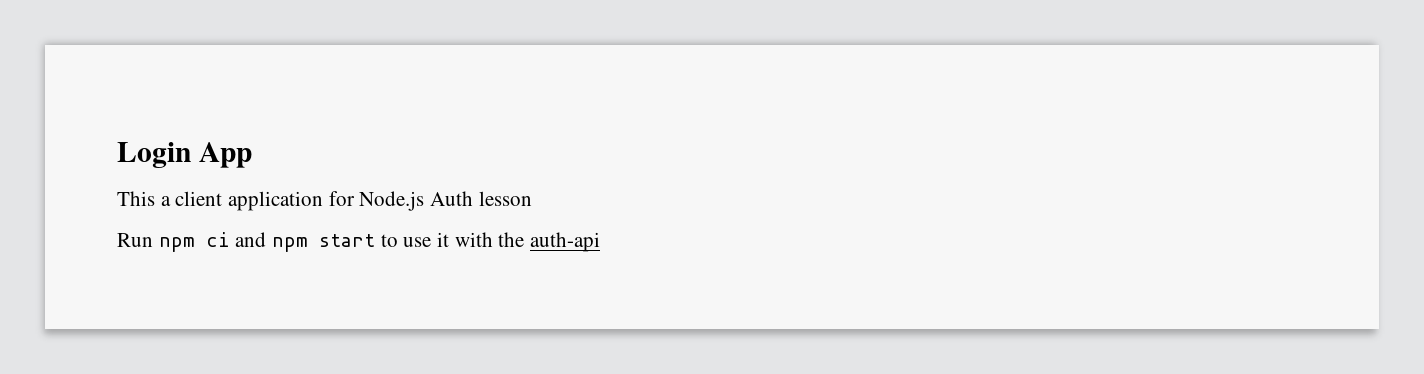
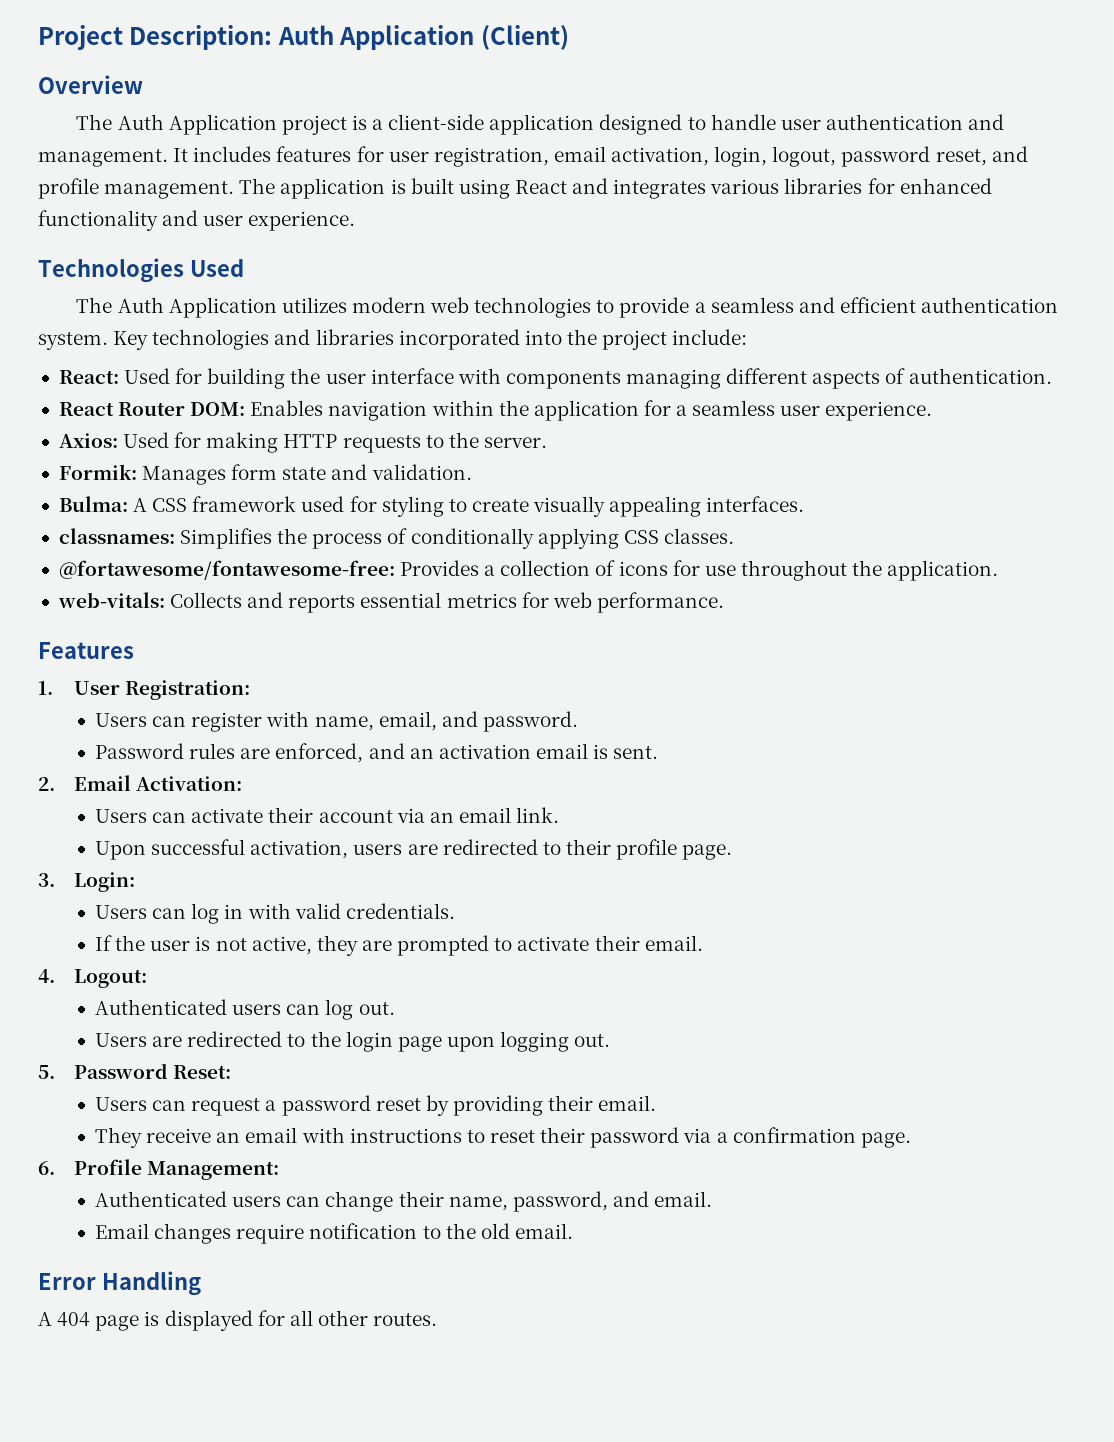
[117,142,252,168] [117,191,532,211] [117,232,601,252] Login App // This a client application for Node.js Auth lesson // Run npm ci and npm start to use it with the auth-api -> [38,25,569,50] [38,75,143,94] [76,114,1005,135] [38,146,1028,167] [38,178,992,199] [38,210,356,231] [38,258,244,283] [76,297,1059,318] [38,329,748,350] [58,368,1052,389] [58,400,933,421] [58,432,547,453] [58,464,472,485] [58,496,805,517] [58,528,734,549] [58,560,999,581] [57,592,724,613] [38,642,134,659] [38,680,251,700] [95,711,578,732] [95,743,659,763] [38,775,243,791] [95,807,560,823] [95,839,733,860] [38,872,136,892] [95,903,455,924] [95,935,703,956] [38,969,148,988] [95,999,395,1020] [95,1031,611,1052] [38,1063,232,1079] [95,1095,657,1116] [95,1127,911,1148] [38,1159,280,1180] [95,1191,713,1212] [95,1223,573,1244] [38,1271,201,1296] [38,1310,438,1331] Project Description: Auth Application (Client) // Overview // The Auth Application project is a client-side application designed to handle user authentication and management. It includes features for user registration, email activation, login, logout, password reset, and profile management. The application is built using React and integrates various libraries for enhanced functionality and user experience. // Technologies Used // The Auth Application utilizes modern web technologies to provide a seamless and efficient authentication system. Key technologies and libraries incorporated into the project include: // React: Used for building the user interface with components managing different aspects of authentication. // React Router DOM: Enables navigation within the application for a seamless user experience. // Axios: Used for making HTTP requests to the server. // Formik: Manages form state and validation. // Bulma: A CSS framework used for styling to create visually appealing interfaces. // classnames: Simplifies the process of conditionally applying CSS classes. // @fortawesome/fontawesome-free: Provides a collection of icons for use throughout the application. // web-vitals: Collects and reports essential metrics for web performance. // Features // 1. User Registration: // Users can register with name, email, and password. // Password rules are enforced, and an activation email is sent. // 2. Email Activation: // Users can activate their account via an email link. // Upon successful activation, users are redirected to their profile page. // 3. Login: // Users can log in with valid credentials. // If the user is not active, they are prompted to activate their email. // 4. Logout: // Authenticated users can log out. // Users are redirected to the login page upon logging out. // 5. Password Reset: // Users can request a password reset by providing their email. // They receive an email with instructions to reset their password via a confirmation page. // 6. Profile Management: // Authenticated users can change their name, password, and email. // Email changes require notification to the old email. // Error Handling // A 404 page is displayed for all other routes.

